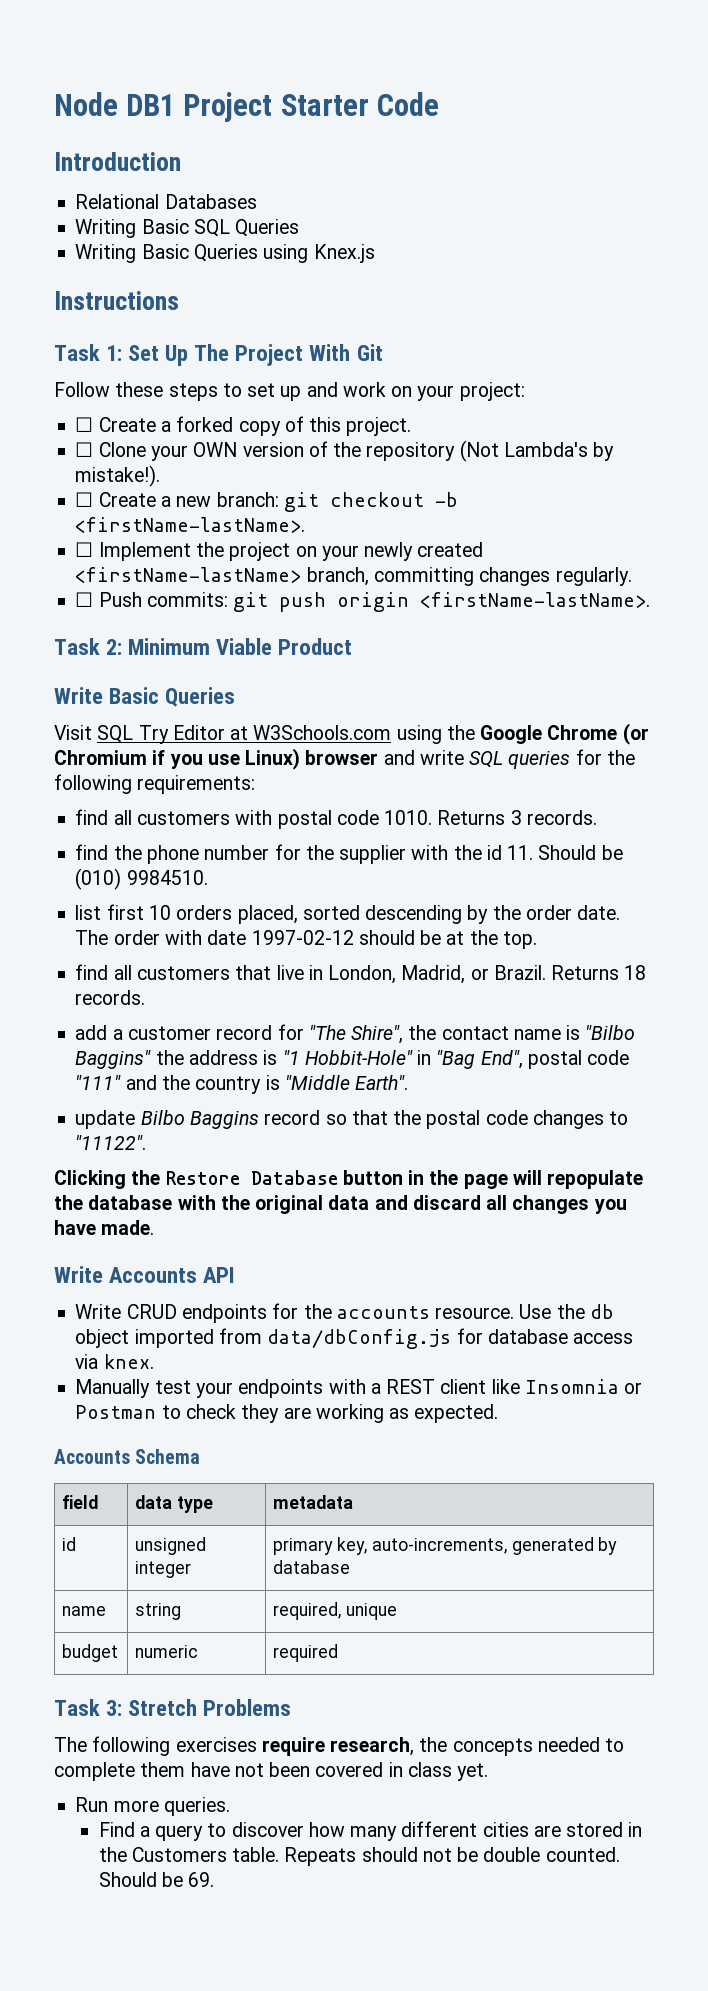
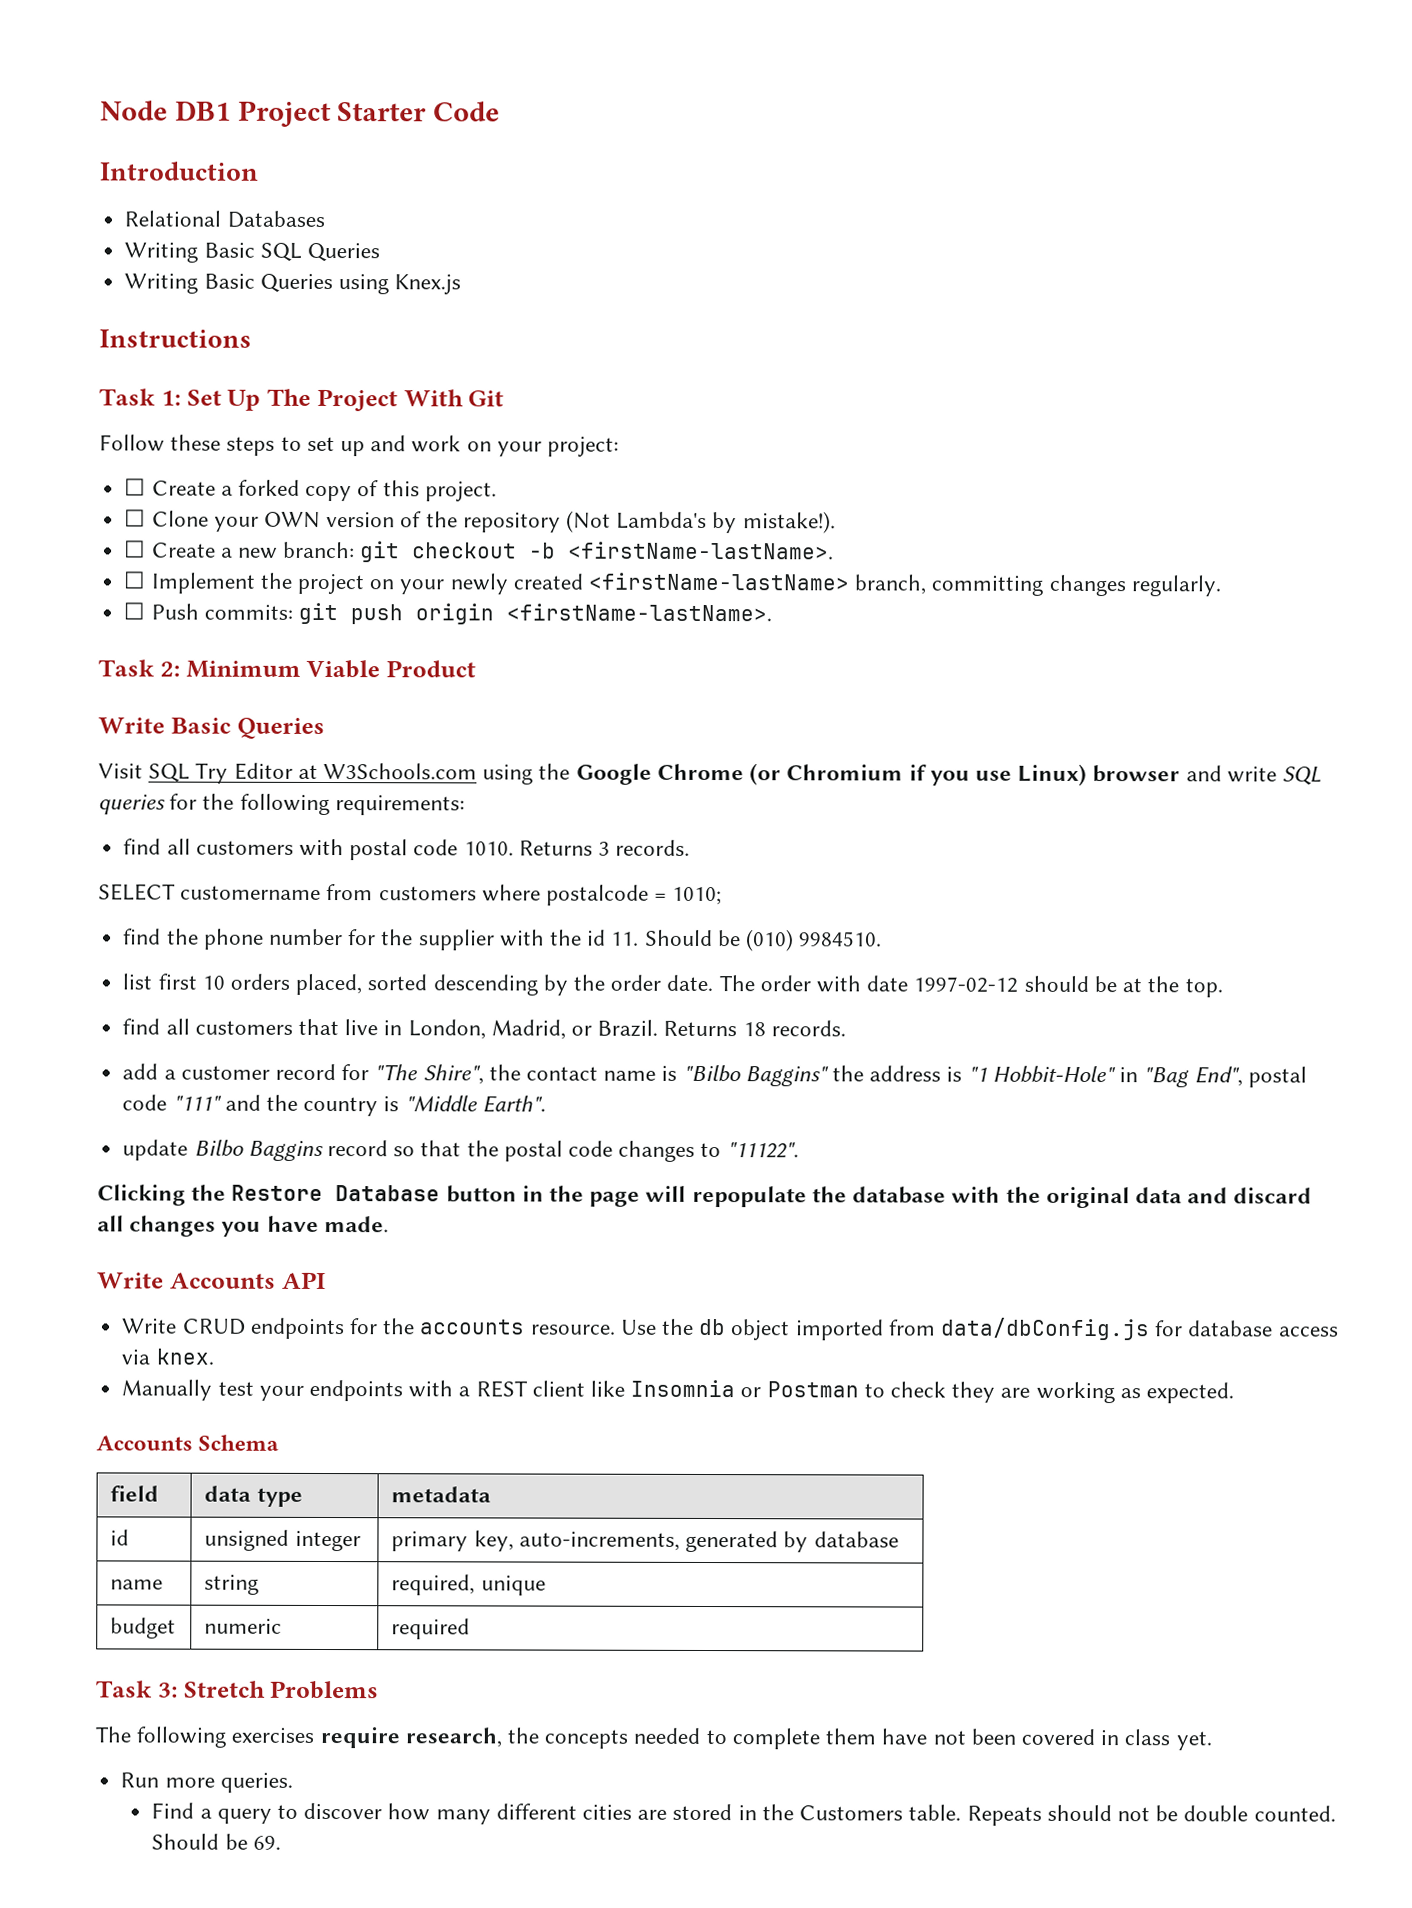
(597, 817) none -> [98,883,723,906] // SELECT customername from customers where postalcode = 1010;

